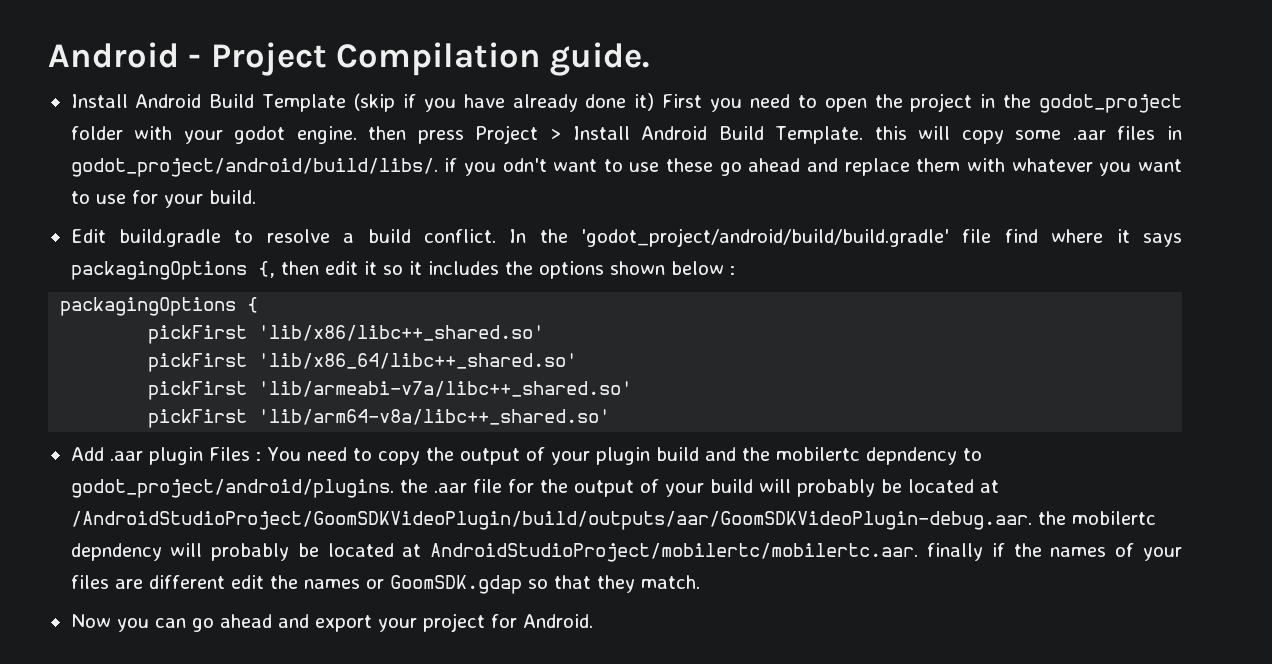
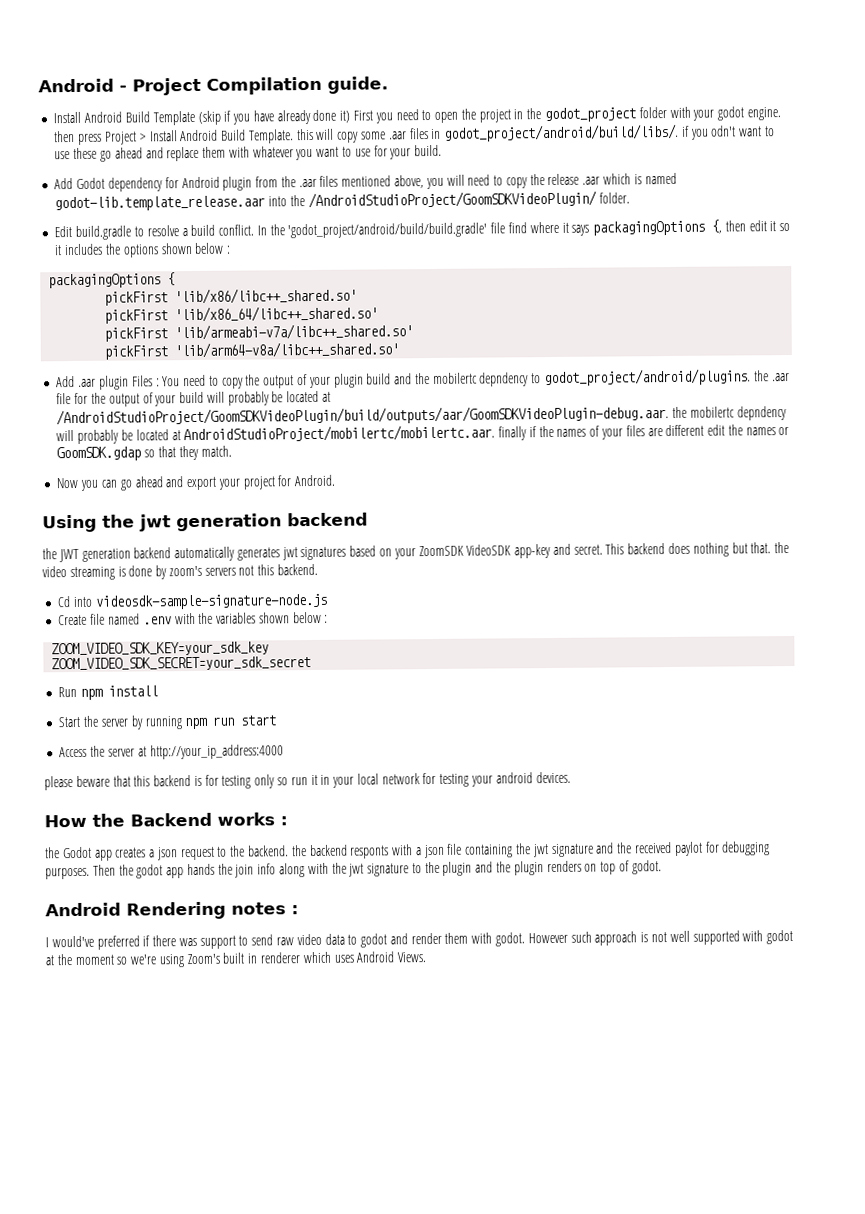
(256, 197) none -> [54,172,677,192] [54,190,630,212] // Add Godot dependency for Android plugin from the .aar files mentioned above, you will need to copy the release .aar which is named godot-lib.template_release.aar into the /AndroidStudioProject/GoomSDKVideoPlugin/ folder.
(593, 621) none -> [42,512,368,533] [42,542,790,563] [42,563,319,581] [57,593,328,610] [58,611,329,626] [51,641,270,657] [51,656,312,672] [58,685,159,700] [58,715,277,730] [59,744,284,760] [44,771,571,791] [44,812,288,828] [44,841,771,861] [45,860,662,880] [45,901,299,920] [45,929,794,950] [45,951,427,968] // Using the jwt generation backend // the JWT generation backend automatically generates jwt signatures based on your ZoomSDK VideoSDK app-key and secret. This backend does nothing but that. the video streaming is done by zoom's servers not this backend. // Cd into videosdk-sample-signature-node.js // Create file named .env with the variables shown below : // ZOOM_VIDEO_SDK_KEY=your_sdk_key // ZOOM_VIDEO_SDK_SECRET=your_sdk_secret // Run npm install // Start the server by running npm run start // Access the server at http://your_ip_address:4000 // please beware that this backend is for testing only so run it in your local network for testing your android devices. // How the Backend works : // the Godot app creates a json request to the backend. the backend responts with a json file containing the jwt signature and the received paylot for debugging purposes. Then the godot app hands the join info along with the jwt signature to the plugin and the plugin renders on top of godot. // Android Rendering notes : // I would've preferred if there was support to send raw video data to godot and render them with godot. However such approach is not well supported with godot at the moment so we're using Zoom's built in renderer which uses Android Views.

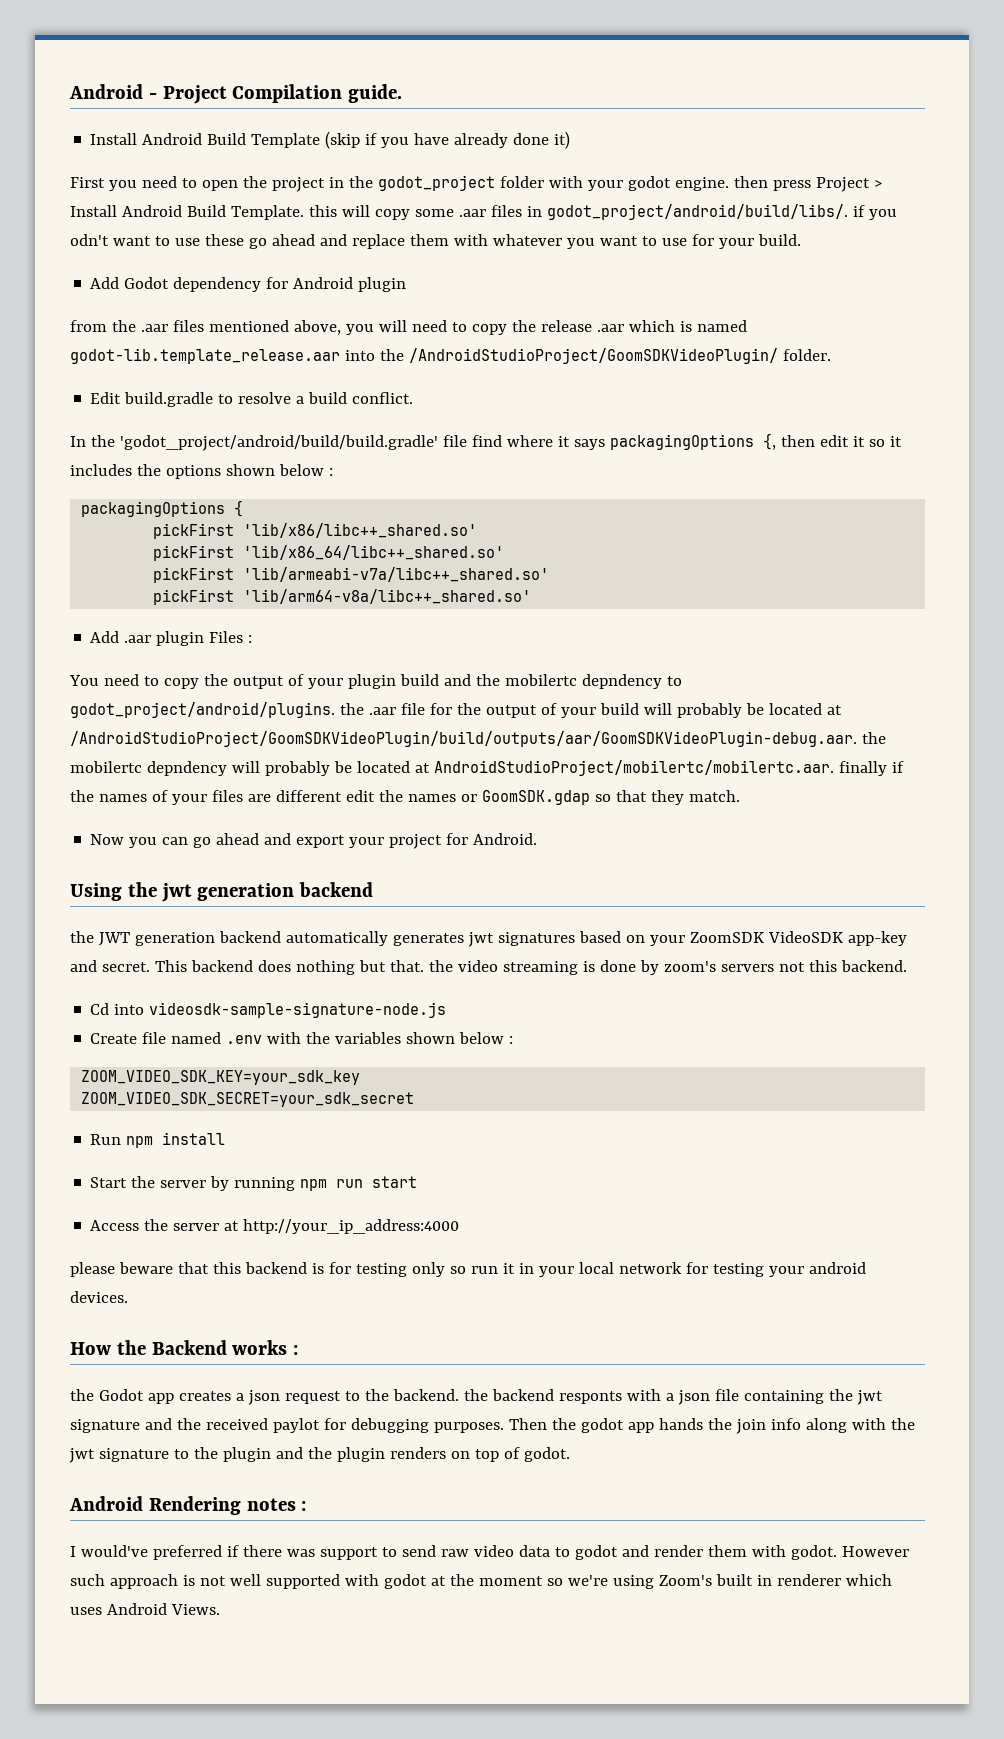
(351, 116) none -> (571, 140) //
(253, 183) none -> (407, 284) //
(255, 230) none -> (414, 398) //
(160, 382) none -> (253, 639) //

